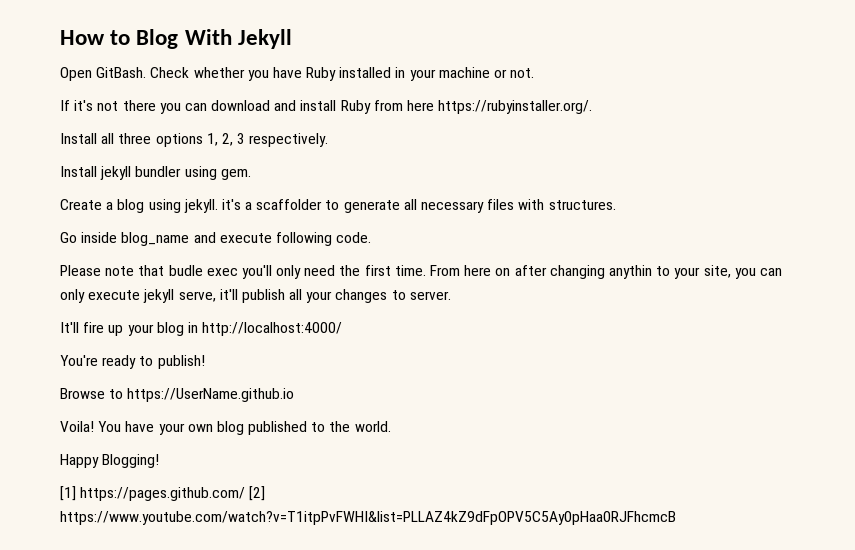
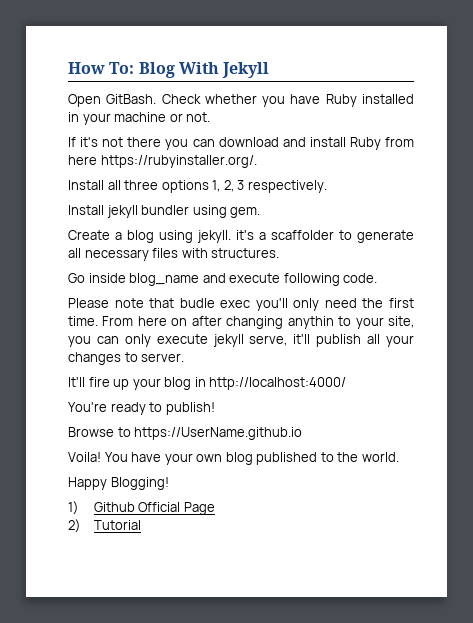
[110,30,131,45] to -> [109,62,135,74] To:
[60,486,266,501] [60,511,676,525] [1] https://pages.github.com/ [2] https://www.youtube.com/watch?v=T1itpPvFWHI&list=PLLAZ4kZ9dFpOPV5C5Ay0pHaa0RJFhcmcB -> [68,501,215,515] [68,519,141,533] 1) Github Official Page // 2) Tutorial

